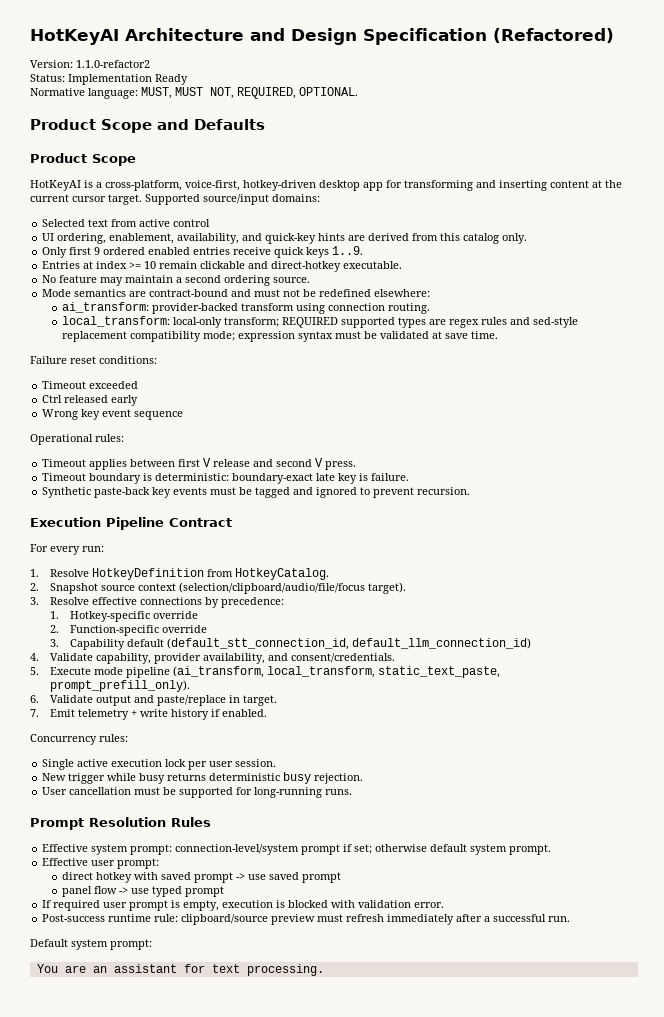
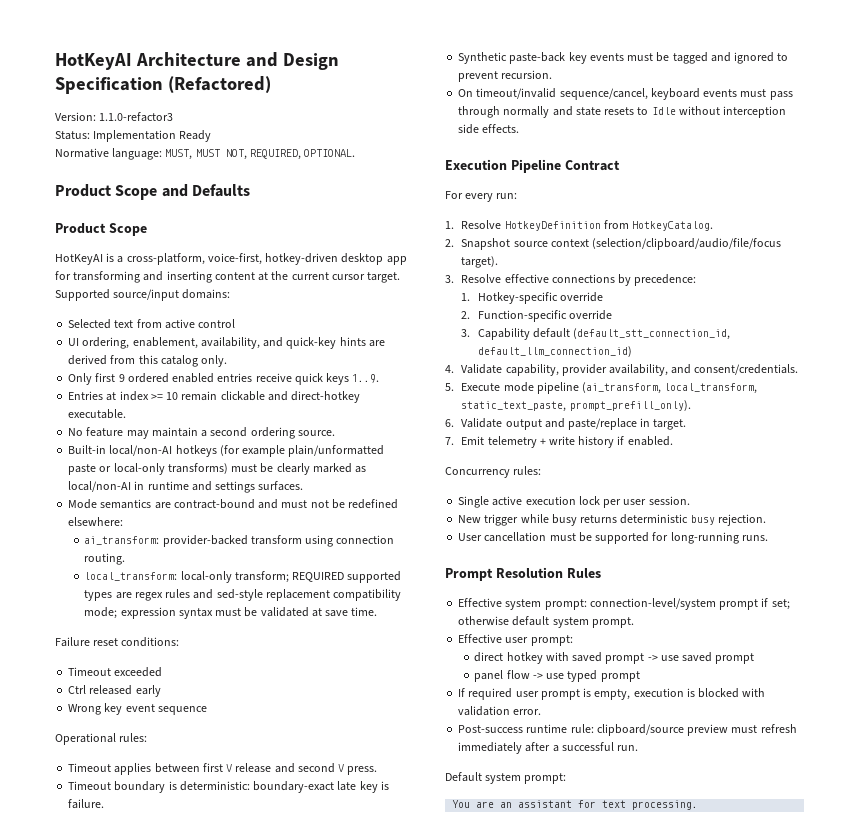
[76,60,150,68] 1.1.0-refactor2 -> [99,112,174,122] 1.1.0-refactor3
(311, 280) none -> [68,445,385,457] [68,463,367,475] [68,481,304,493] // Built-in local/non-AI hotkeys (for example plain/unformatted paste or local-only transforms) must be clearly marked as local/non-AI in runtime and settings surfaces.
(471, 491) none -> [458,88,793,100] [458,106,787,118] [458,124,520,134] // On timeout/invalid sequence/cancel, keyboard events must pass through normally and state resets to Idle without interception side effects.

